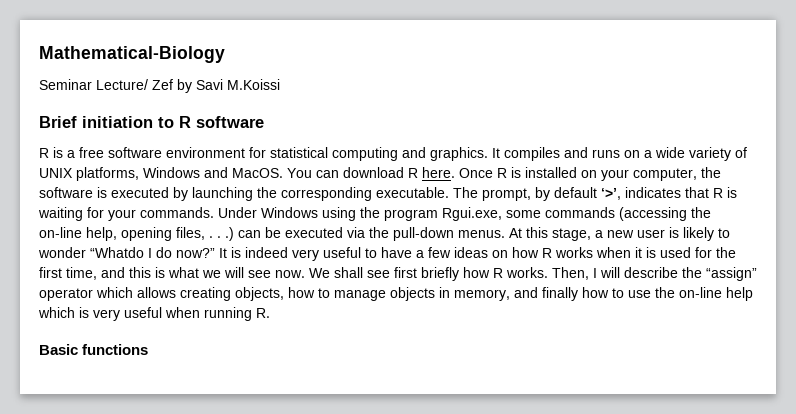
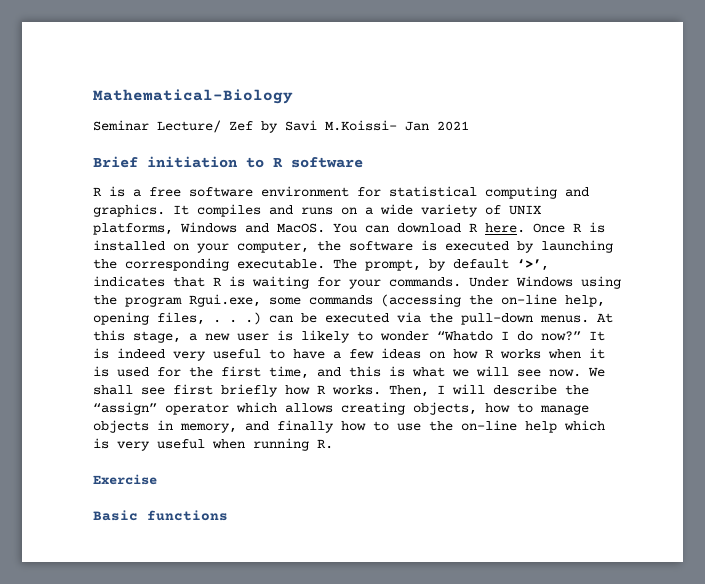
[227,79,280,90] M.Koissi -> [325,120,469,131] M.Koissi- Jan 2021
(270, 313) none -> [93,474,157,485] // Exercise

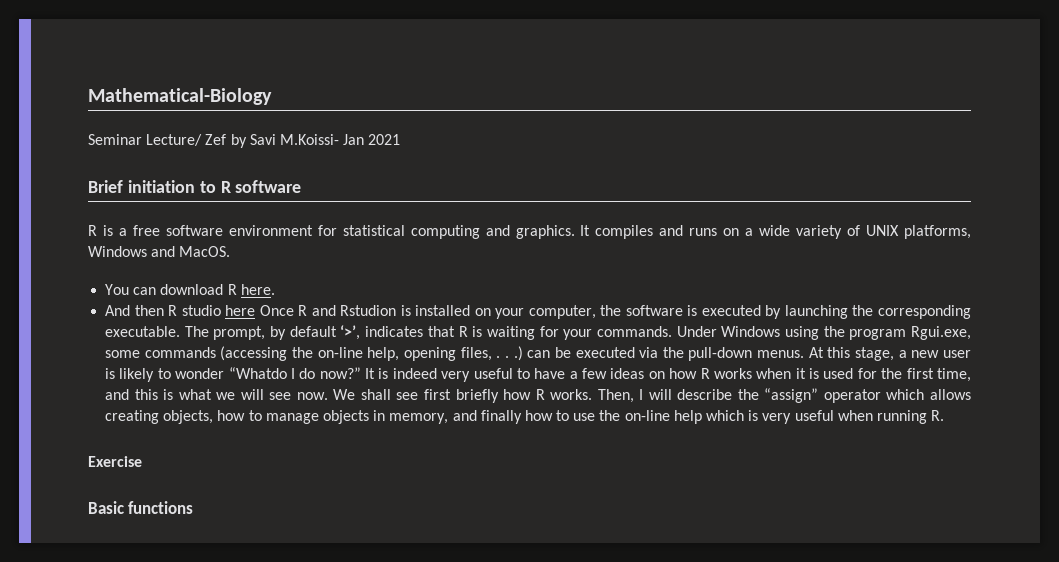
(325, 228) none -> (231, 251) //
[533,223,582,233] Once R -> [105,305,397,316] // And then R studio here Once R and Rstudion

